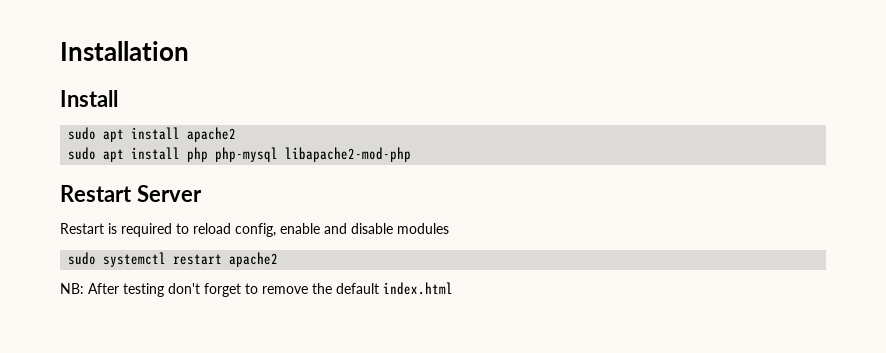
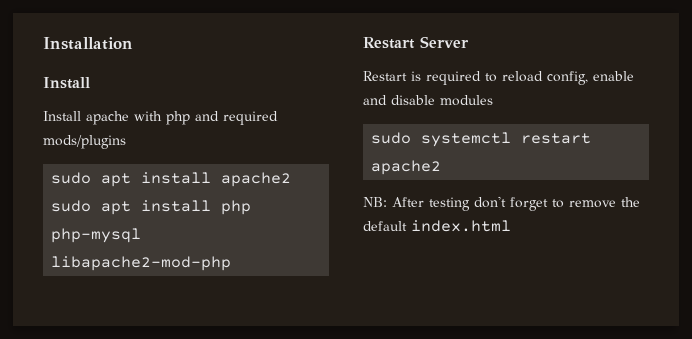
(118, 98) none -> [43,111,278,125] [43,135,126,149] // Install apache with php and required mods/plugins

